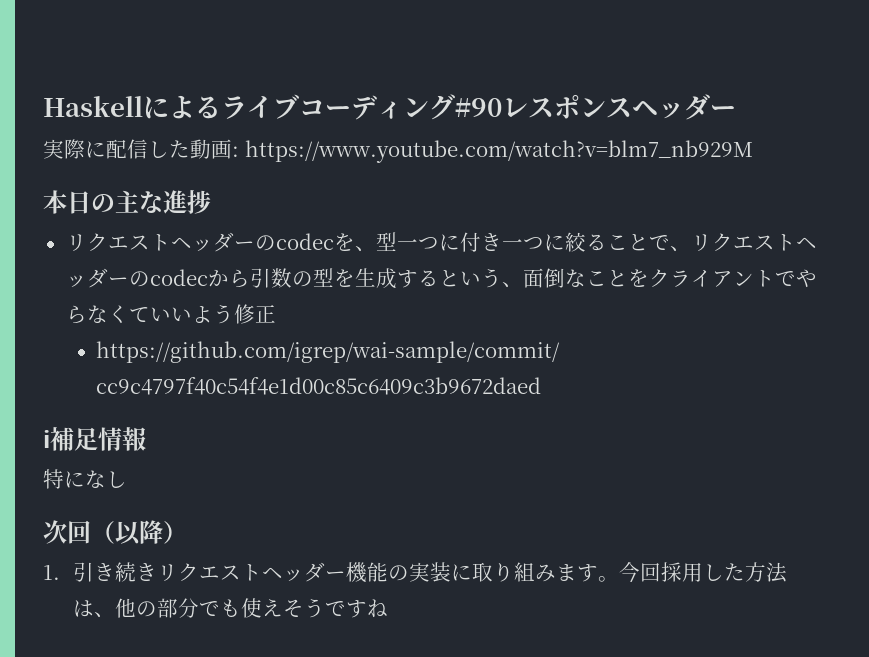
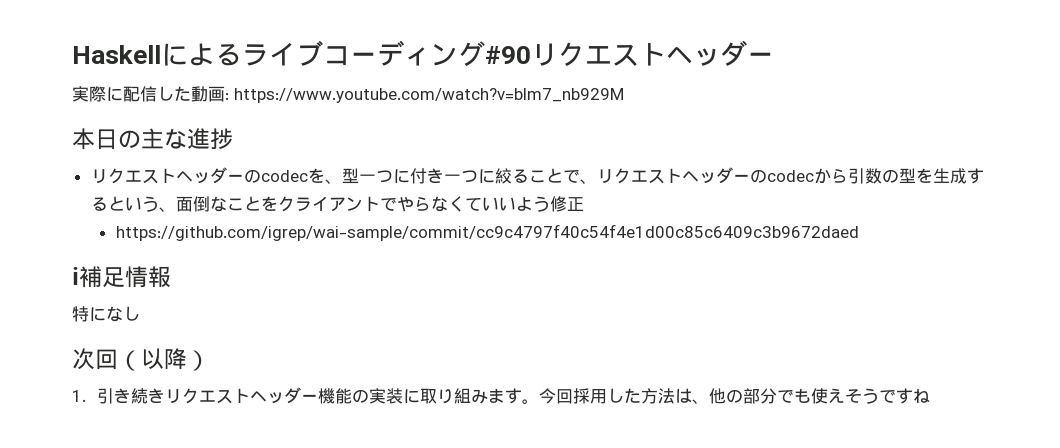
[502,94,632,119] レスポンス -> [531,42,666,66] リクエスト

